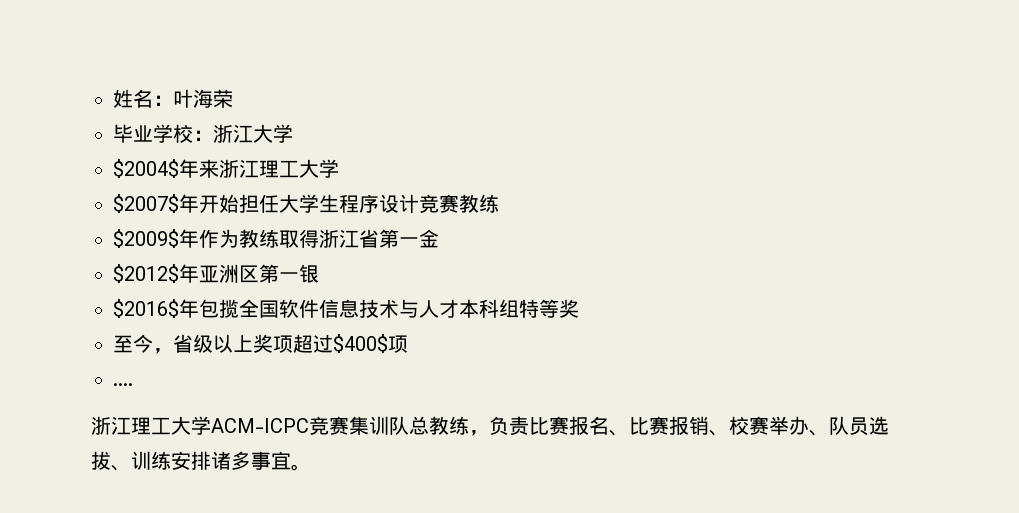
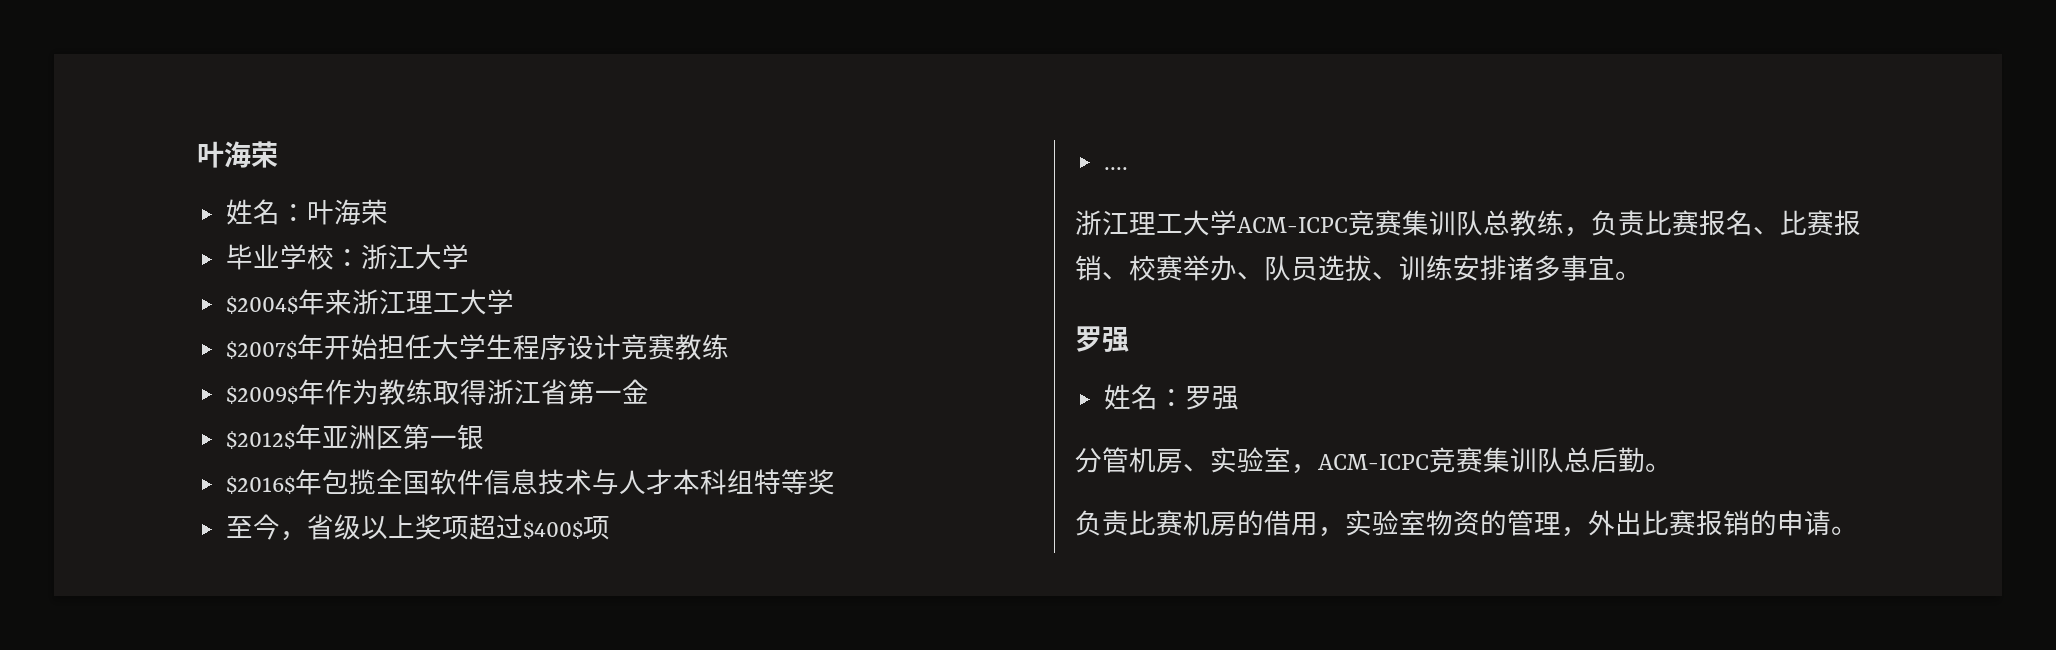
(113, 98) none -> [197,141,278,168] 叶海荣 //
(311, 467) none -> [1075,326,1129,352] [1104,384,1240,410] [1075,447,1672,474] [1075,510,1858,537] // 罗强 // 姓名：罗强 // 分管机房、实验室，ACM-ICPC竞赛集训队总后勤。 // 负责比赛机房的借用，实验室物资的管理，外出比赛报销的申请。

